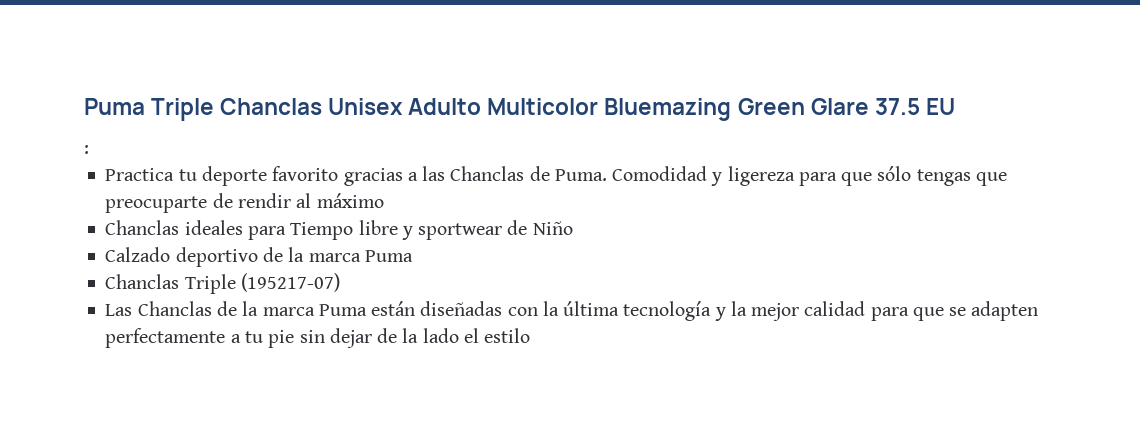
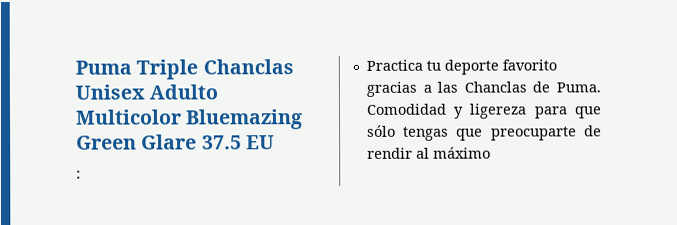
[105,220,573,240] [105,247,413,267] [105,273,340,294] [105,301,1039,321] [105,328,531,348] // Chanclas ideales para Tiempo libre y sportwear de Niño // Calzado deportivo de la marca Puma // Chanclas Triple (195217-07) // Las Chanclas de la marca Puma están diseñadas con la última tecnología y la mejor calidad para que se adapten perfectamente a tu pie sin dejar de la lado el estilo -> (491, 152) none

